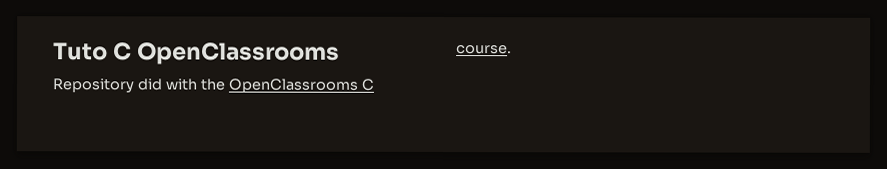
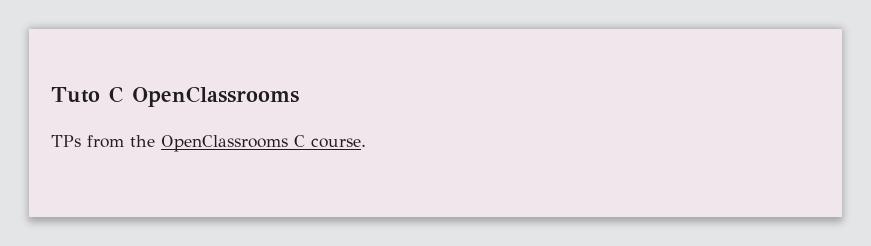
[52,78,198,94] Repository did with -> [51,135,124,148] TPs from

